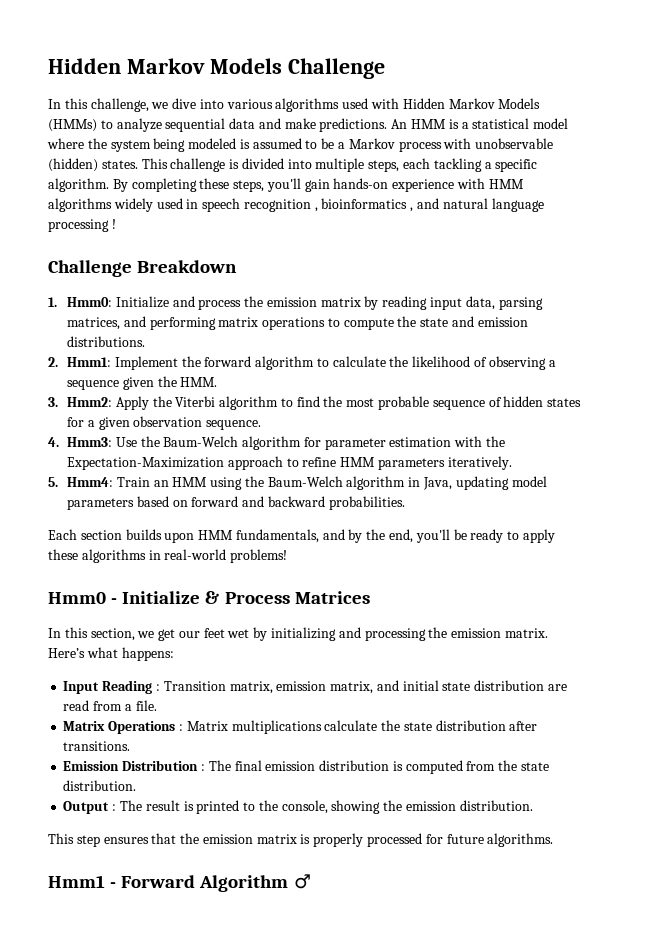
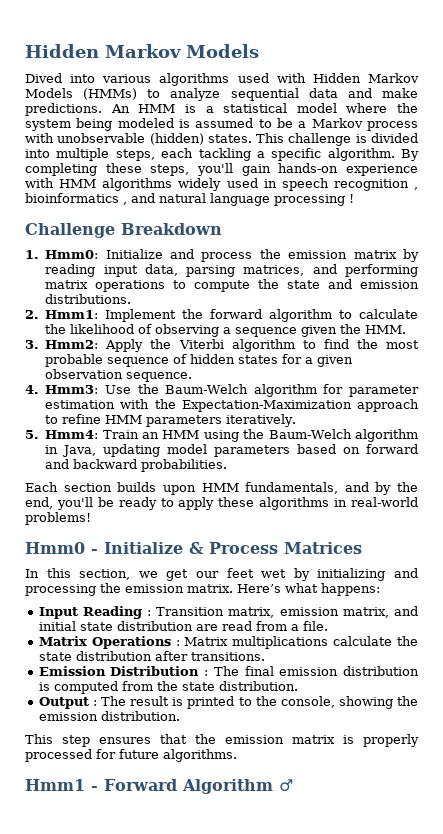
[48,58,385,79] [48,98,197,112] Hidden Markov Models Challenge // In this challenge, we dive -> [25,44,259,58] [25,73,62,83] Hidden Markov Models // Dived

